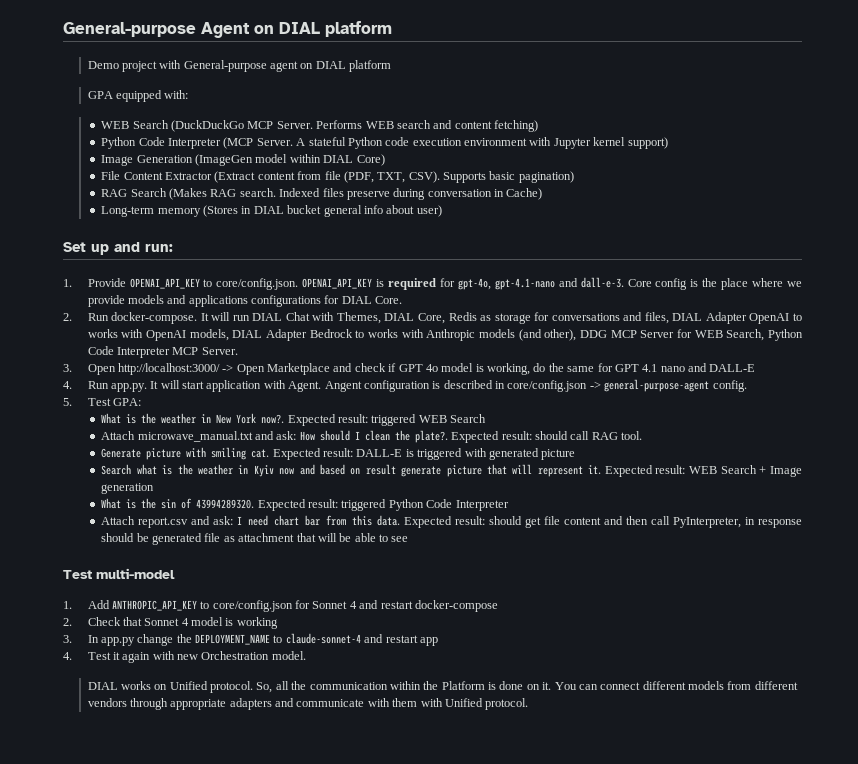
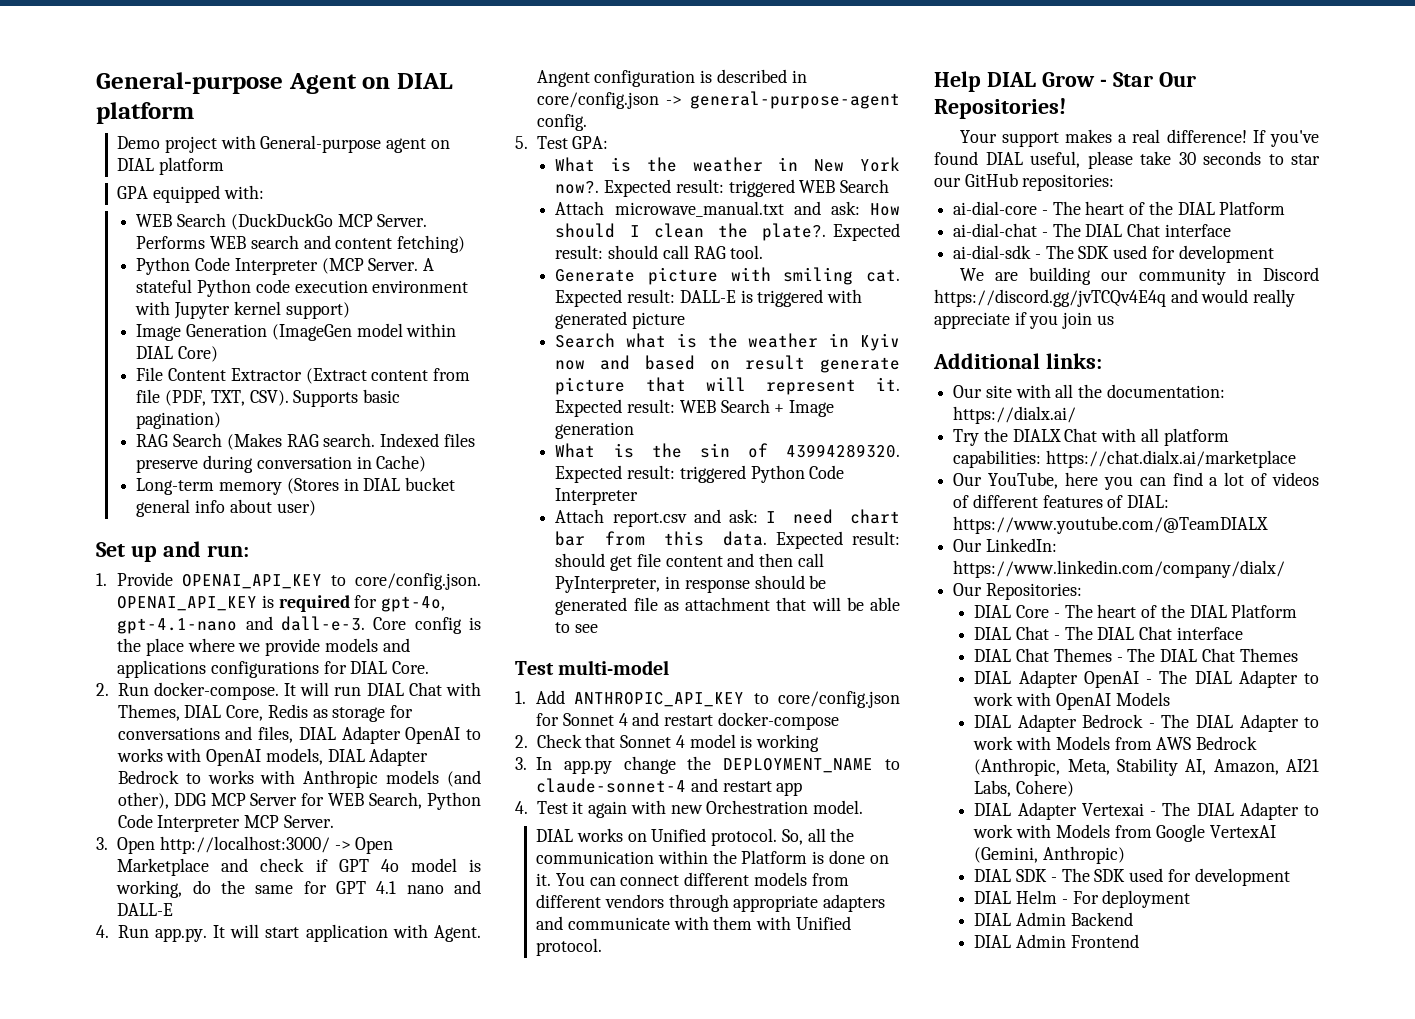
(529, 704) none -> [934,71,1196,92] [934,98,1066,119] [959,129,1319,147] [934,151,1320,169] [934,173,1115,191] [953,201,1286,215] [953,223,1231,237] [953,245,1274,263] [959,267,1319,285] [934,289,1296,307] [934,312,1114,329] [933,353,1102,369] [953,384,1225,398] [953,406,1077,424] [953,428,1229,446] [953,450,1296,468] [953,472,1319,490] [953,494,1170,508] [953,516,1269,534] [953,538,1057,552] [953,560,1286,578] [953,583,1082,600] [974,604,1298,618] [974,626,1243,640] [974,648,1298,662] [974,670,1319,688] [973,692,1170,710] [974,714,1319,732] [973,736,1258,750] [974,758,1319,776] [974,780,1075,797] [974,802,1319,820] [973,824,1277,842] [974,846,1126,864] [974,868,1290,886] [974,890,1191,908] [974,912,1133,926] [974,934,1139,948] // Help DIAL Grow - Star Our Repositories! // Your support makes a real difference! If you've found DIAL useful, please take 30 seconds to star our GitHub repositories: // ai-dial-core - The heart of the DIAL Platform // ai-dial-chat - The DIAL Chat interface // ai-dial-sdk - The SDK used for development // We are building our community in Discord https://discord.gg/jvTCQv4E4q and would really appreciate if you join us // Additional links: // Our site with all the documentation: https://dialx.ai/ // Try the DIALX Chat with all platform capabilities: https://chat.dialx.ai/marketplace // Our YouTube, here you can find a lot of videos of different features of DIAL: https://www.youtube.com/@TeamDIALX // Our LinkedIn: https://www.linkedin.com/company/dialx/ // Our Repositories: // DIAL Core - The heart of the DIAL Platform // DIAL Chat - The DIAL Chat interface // DIAL Chat Themes - The DIAL Chat Themes // DIAL Adapter OpenAI - The DIAL Adapter to work with OpenAI Models // DIAL Adapter Bedrock - The DIAL Adapter to work with Models from AWS Bedrock (Anthropic, Meta, Stability AI, Amazon, AI21 Labs, Cohere) // DIAL Adapter Vertexai - The DIAL Adapter to work with Models from Google VertexAI (Gemini, Anthropic) // DIAL SDK - The SDK used for development // DIAL Helm - For deployment // DIAL Admin Backend // DIAL Admin Frontend

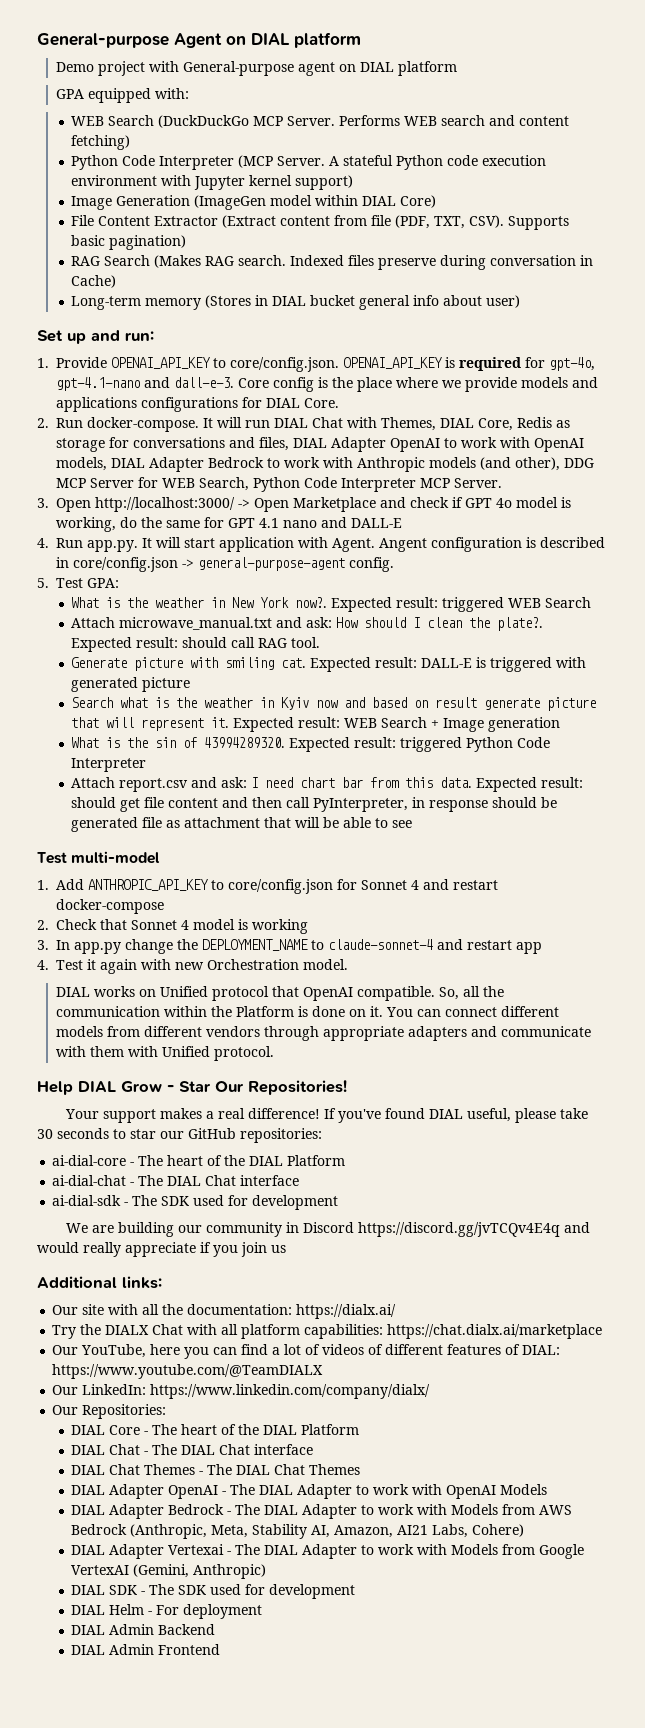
[116,748,163,762] works -> [461,437,497,448] work
[207,770,254,784] works -> [284,457,320,468] work
[711,828,778,846] protocol. -> [211,986,435,1001] protocol that OpenAI compatible.

